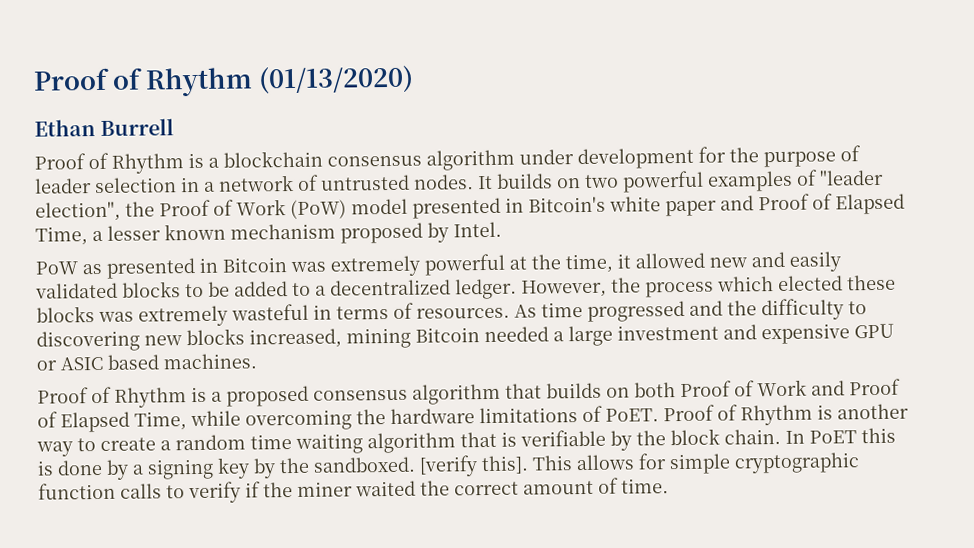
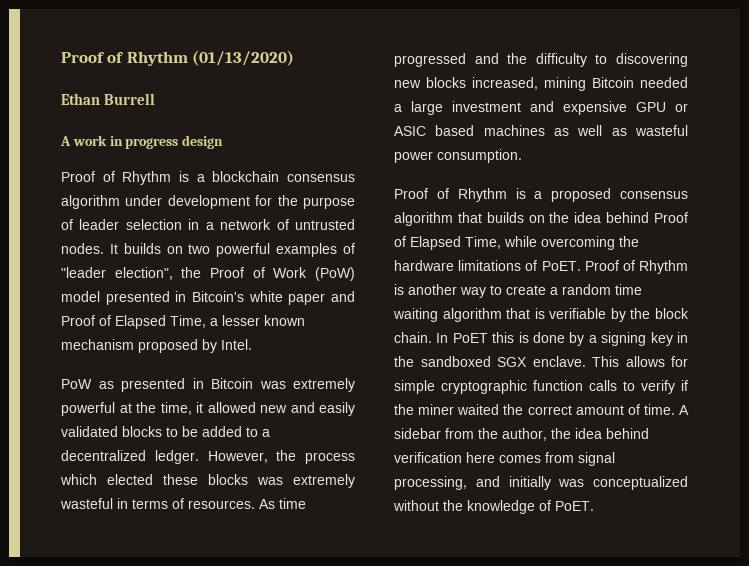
(175, 127) none -> [60,135,224,149] // A work in progress design
[163,353,257,370] machines. -> [483,125,688,136] [394,149,522,163] machines as well as wasteful power consumption.
[634,379,845,398] both Proof of Work and -> [549,212,650,223] the idea behind
[253,455,529,479] by the sandboxed. [verify this]. -> [677,332,688,343] [394,356,586,367] in the sandboxed SGX enclave.
(669, 486) none -> [679,405,689,415] [394,428,649,441] [394,452,615,466] [394,476,688,490] [393,500,594,514] A sidebar from the author, the idea behind verification here comes from signal processing, and initially was conceptualized without the knowledge of PoET.

